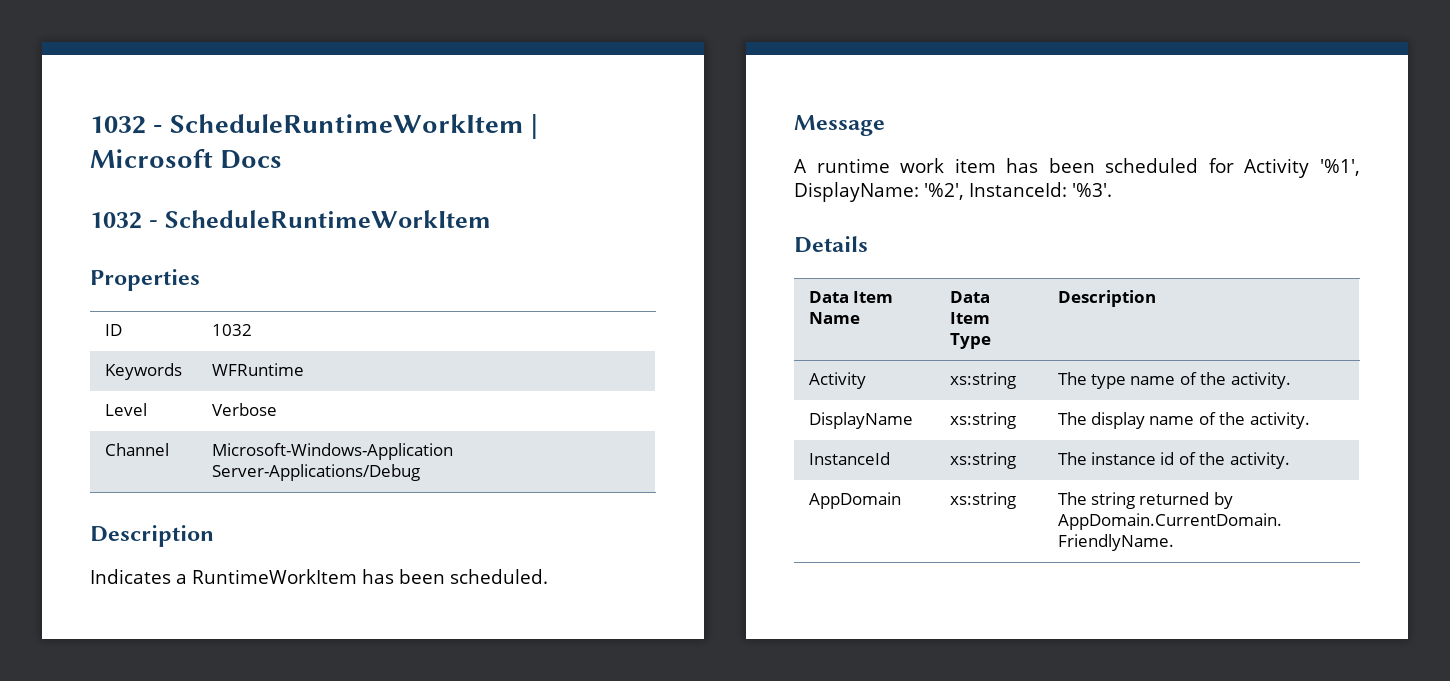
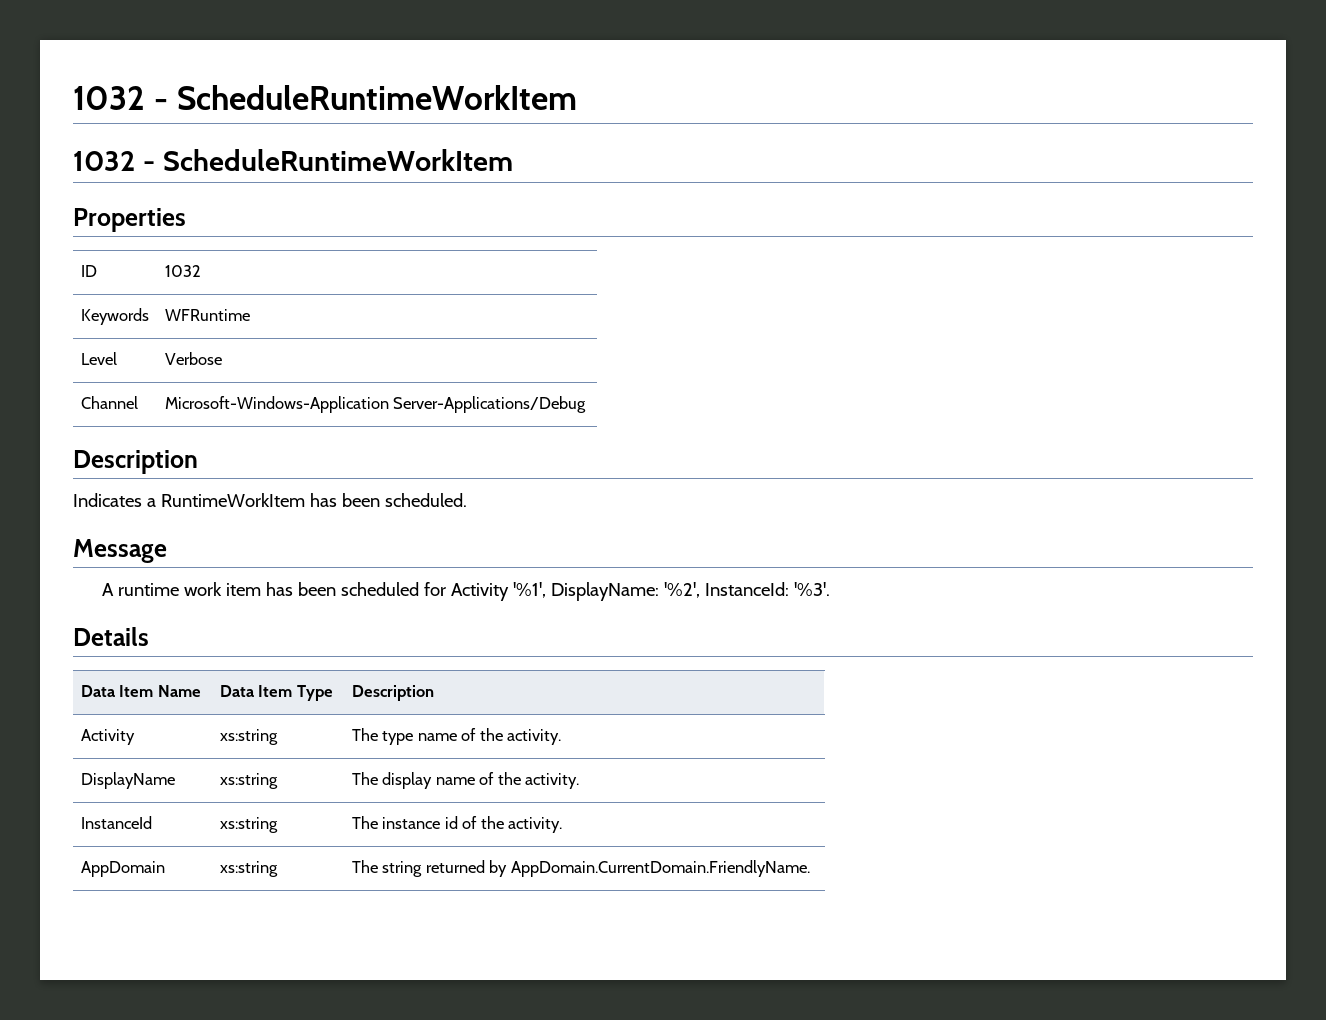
[90,114,539,139] [90,149,283,169] 1032 - ScheduleRuntimeWorkItem | Microsoft Docs -> [73,85,578,110] 1032 - ScheduleRuntimeWorkItem

